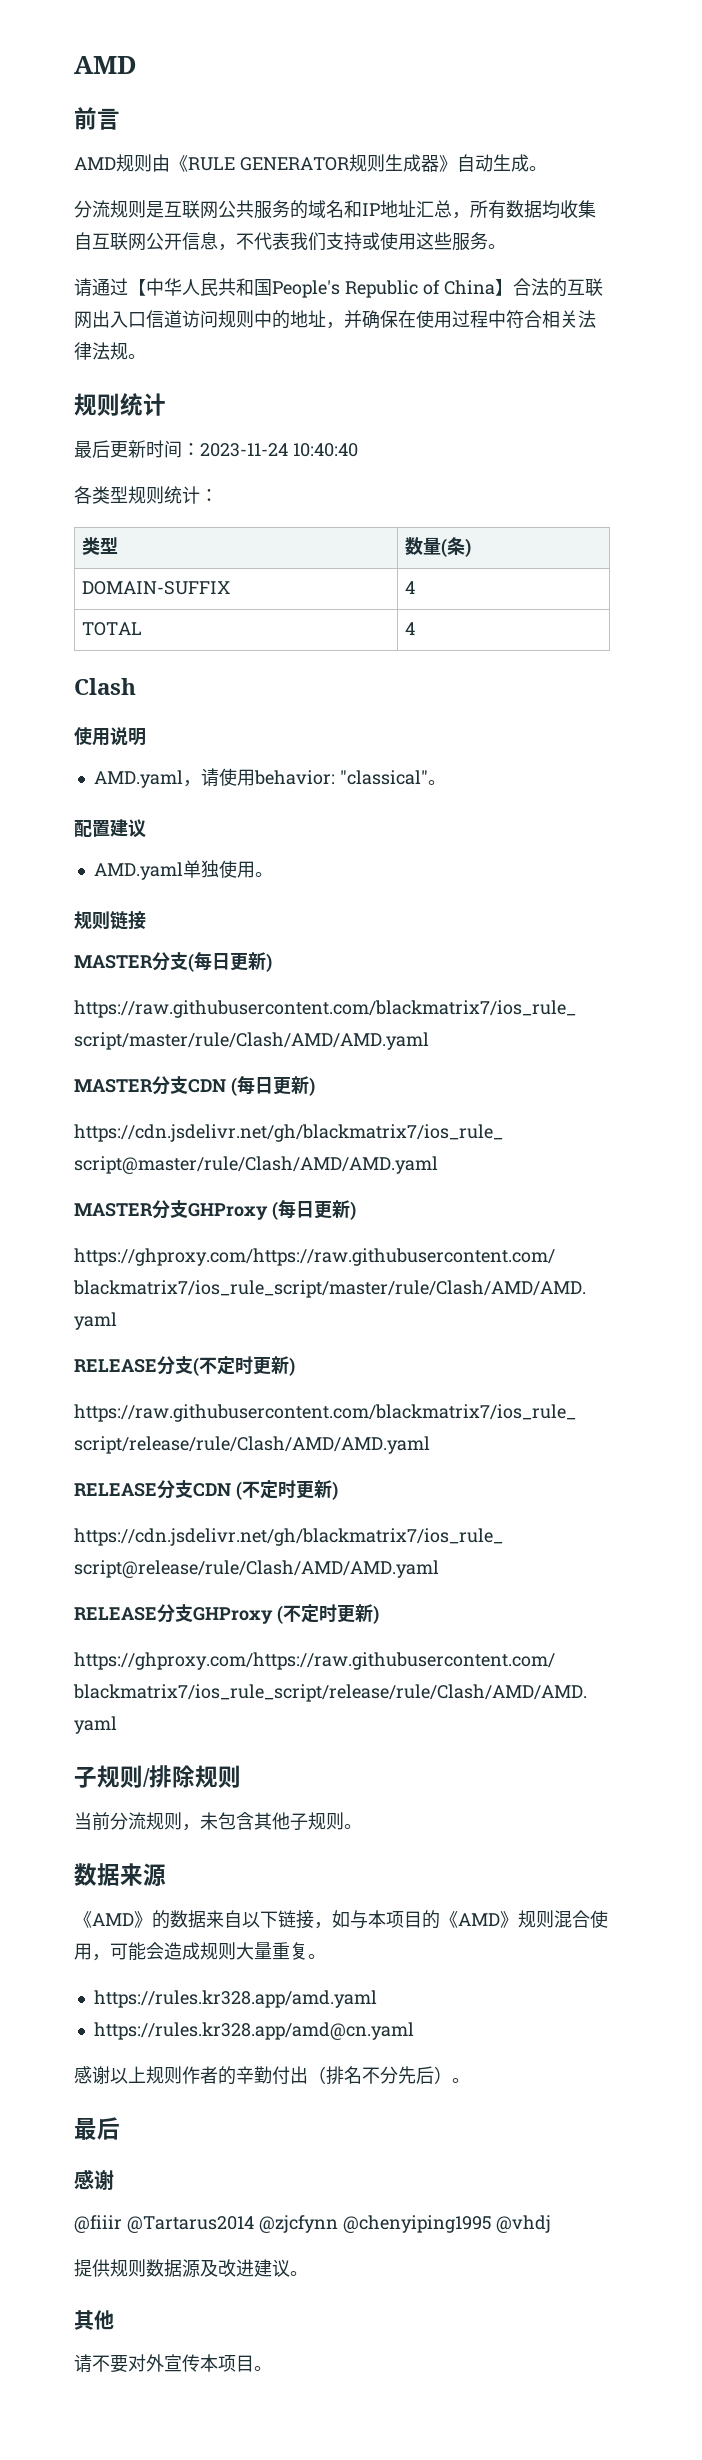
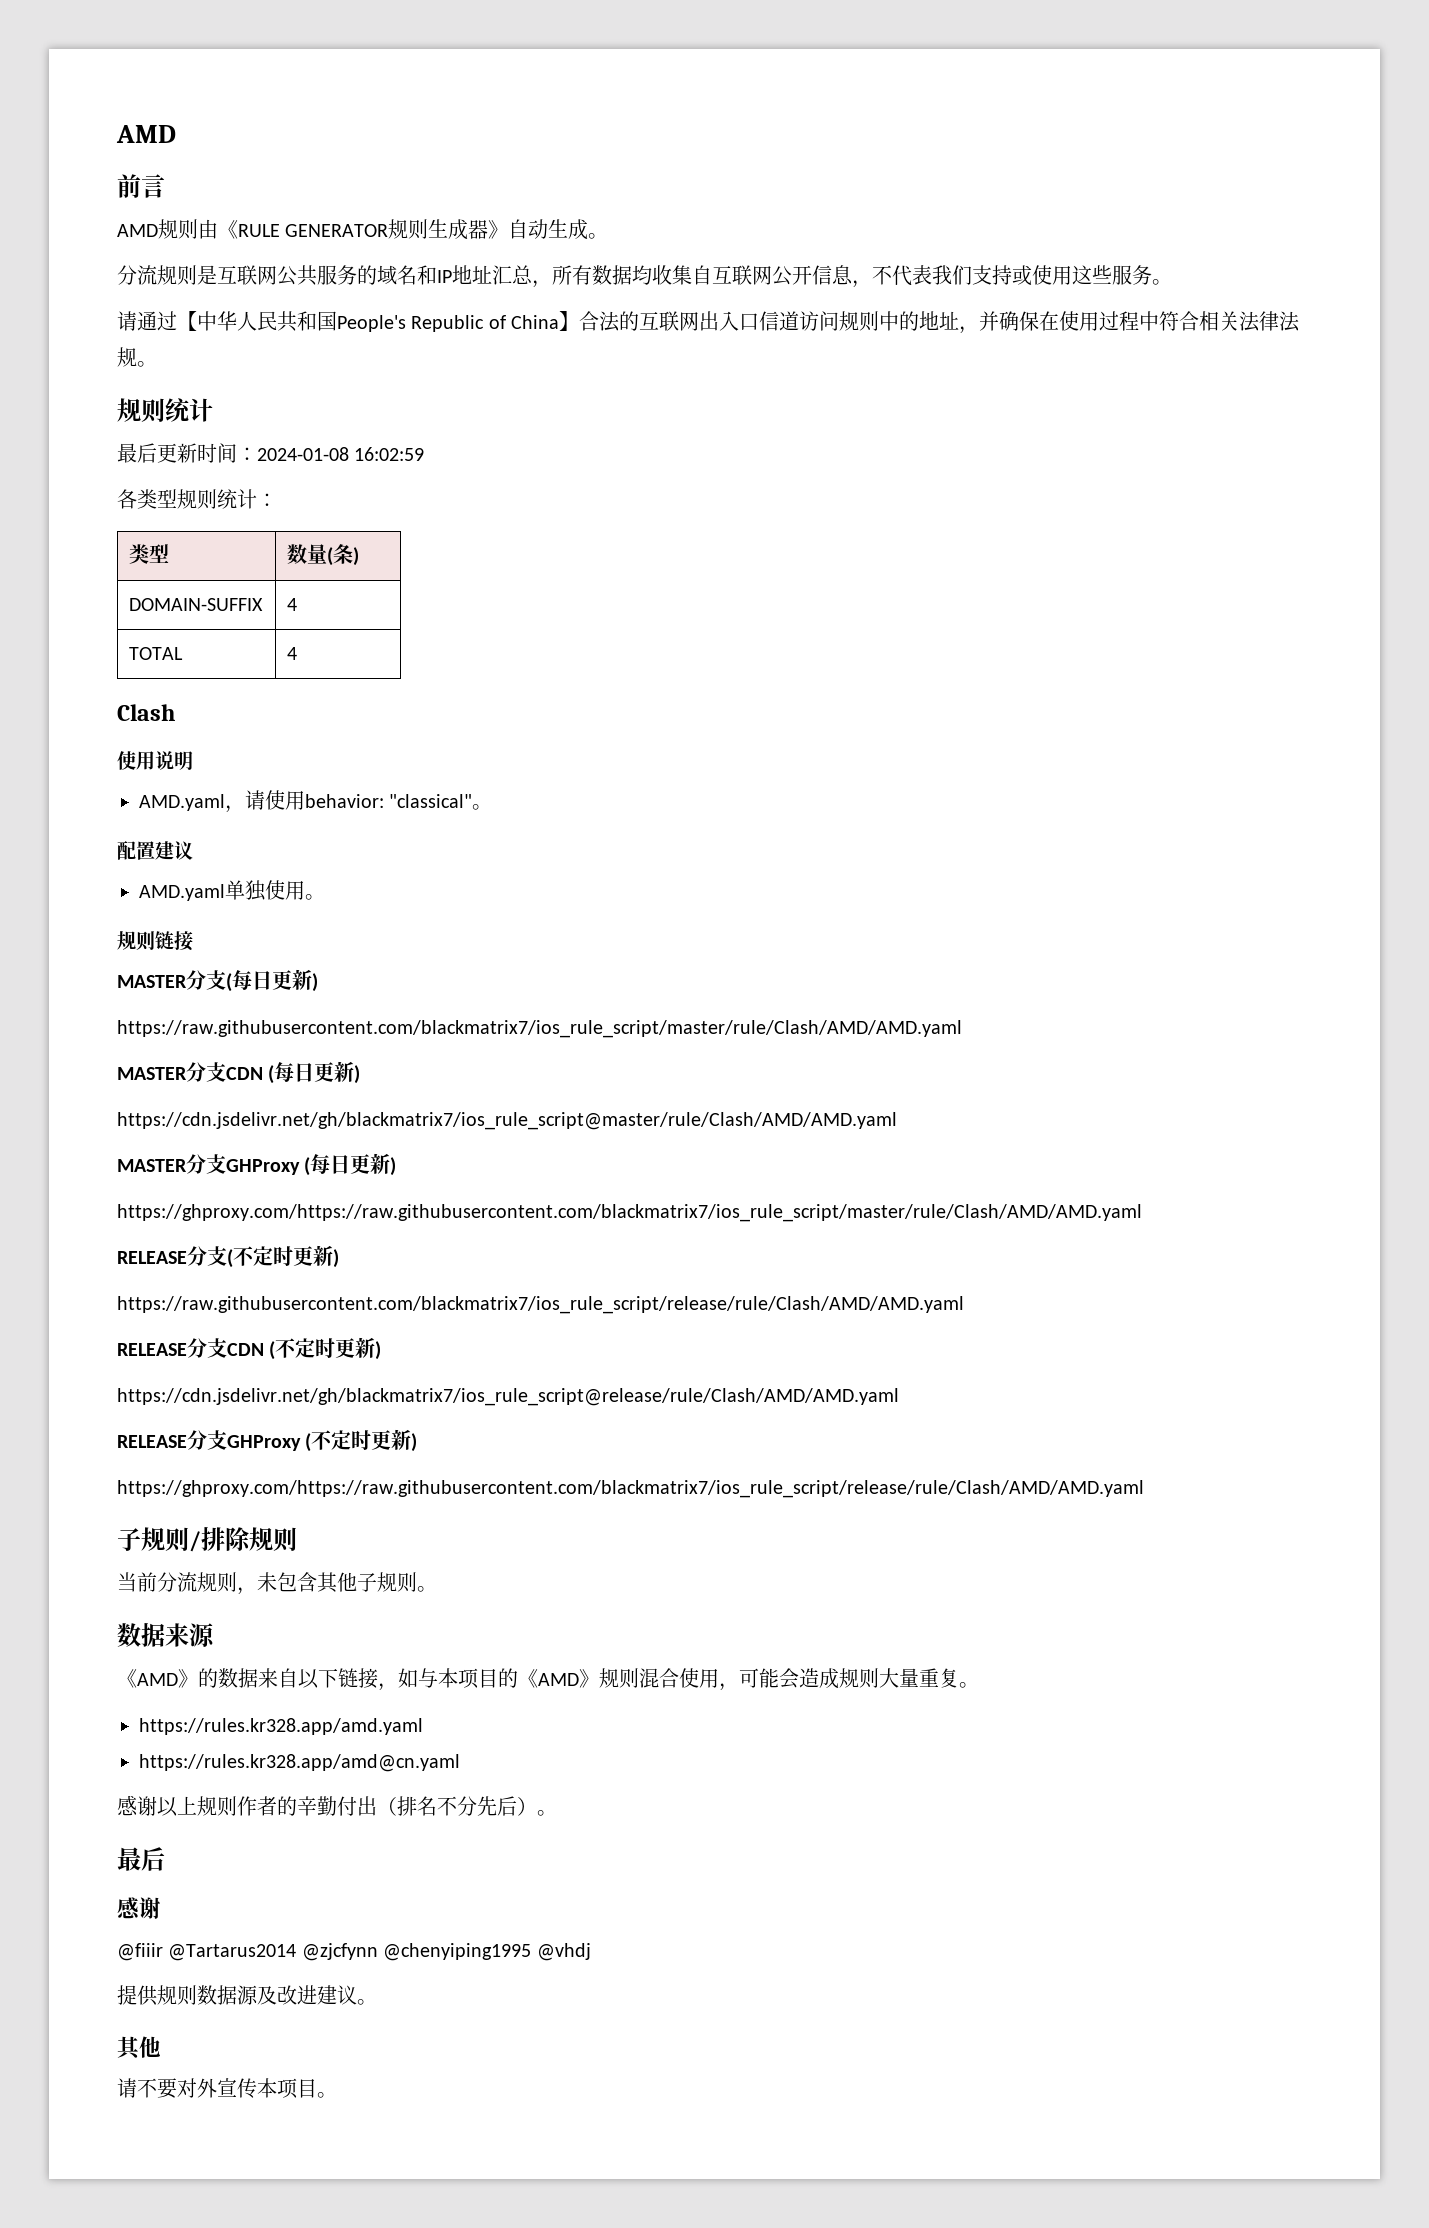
[200,443,358,457] 2023-11-24 10:40:40 -> [257,447,425,461] 2024-01-08 16:02:59

